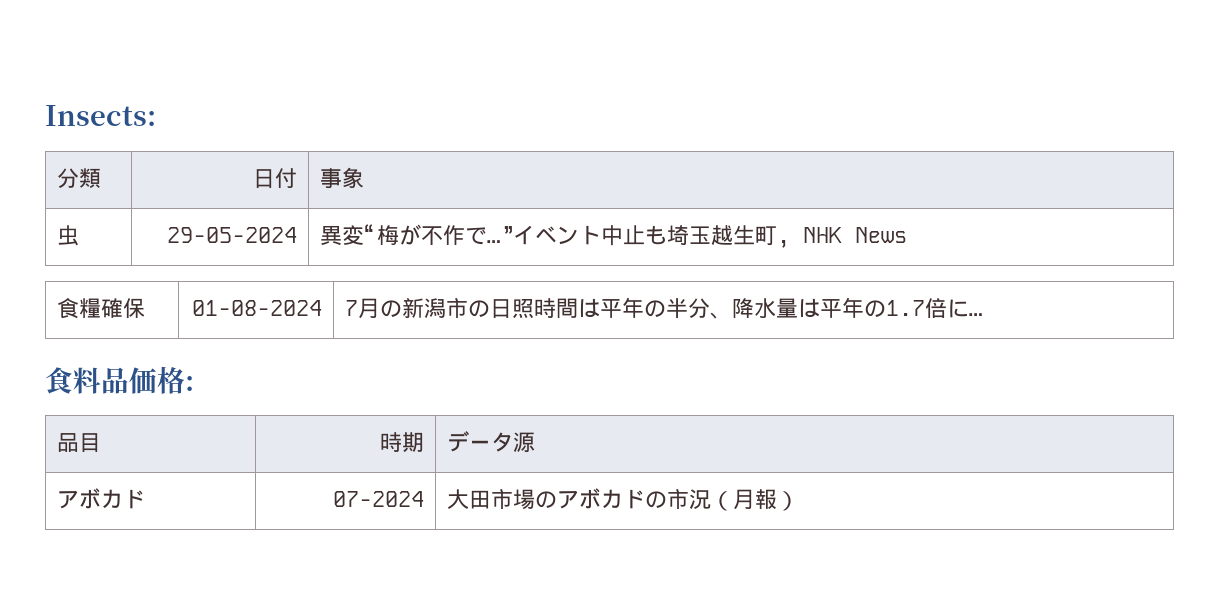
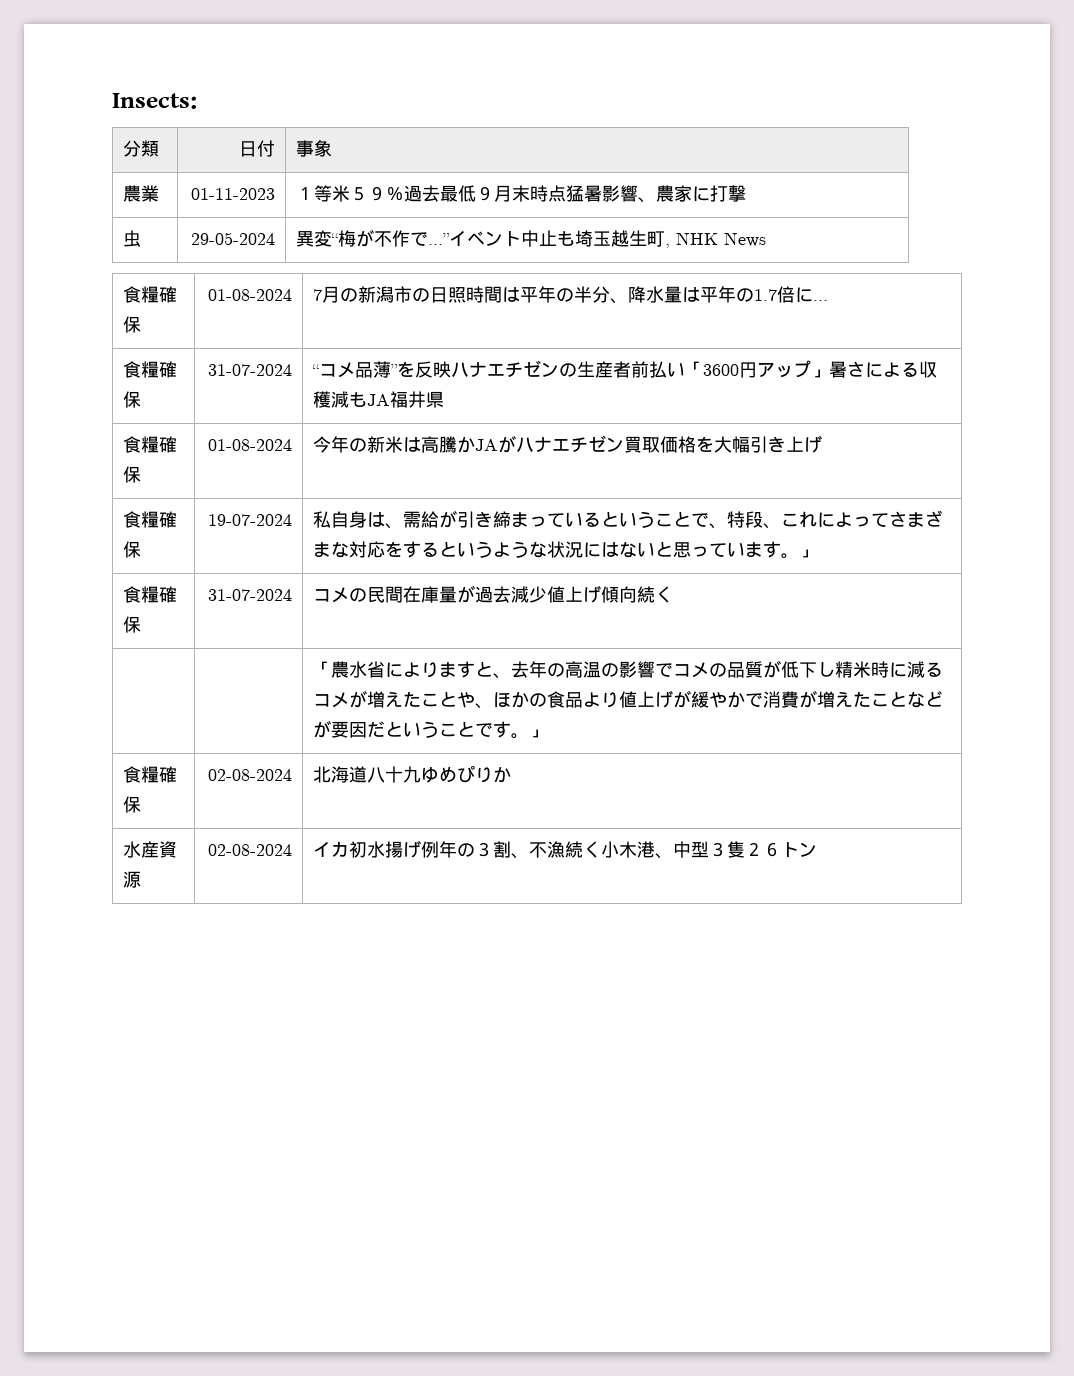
(364, 177) none -> [123,185,160,202] [190,188,275,200] [296,185,747,203] // 農業 | 01-11-2023 | １等米５９％過去最低９月末時点猛暑影響、農家に打撃
[45,366,194,394] [56,433,101,452] [380,432,425,453] [446,431,535,453] [56,488,145,509] [333,491,425,507] [446,488,799,511] // 食料品価格: // 品目 | 時期 | データ源 // アボカド | 07-2024 | 大田市場のアボカドの市況（月報） -> [123,361,178,378] [123,391,142,408] [207,364,292,376] [312,360,938,378] [313,391,445,408] [123,436,178,453] [123,466,142,483] [207,439,292,451] [313,435,823,453] [123,511,178,528] [123,541,142,558] [207,514,292,526] [313,510,944,529] [313,541,818,559] [123,586,178,603] [123,616,142,633] [207,589,292,601] [313,585,674,603] [313,660,944,679] [313,690,944,709] [313,720,548,739] [123,766,178,783] [123,796,142,813] [207,769,292,781] [313,765,512,783] [123,841,178,858] [123,871,142,888] [207,844,292,856] [313,840,818,859] // 食糧確保 | 31-07-2024 | “コメ品薄”を反映ハナエチゼンの生産者前払い「3600円アップ」暑さによる収穫減もJA福井県 // 食糧確保 | 01-08-2024 | 今年の新米は高騰かJAがハナエチゼン買取価格を大幅引き上げ // 食糧確保 | 19-07-2024 | 私自身は、需給が引き締まっているということで、特段、これによってさまざまな対応をするというような状況にはないと思っています。」 // 食糧確保 | 31-07-2024 | コメの民間在庫量が過去減少値上げ傾向続く // | | 「農水省によりますと、去年の高温の影響でコメの品質が低下し精米時に減るコメが増えたことや、ほかの食品より値上げが緩やかで消費が増えたことなどが要因だということです。」 // 食糧確保 | 02-08-2024 | 北海道八十九ゆめぴりか // 水産資源 | 02-08-2024 | イカ初水揚げ例年の３割、不漁続く小木港、中型３隻２６トン

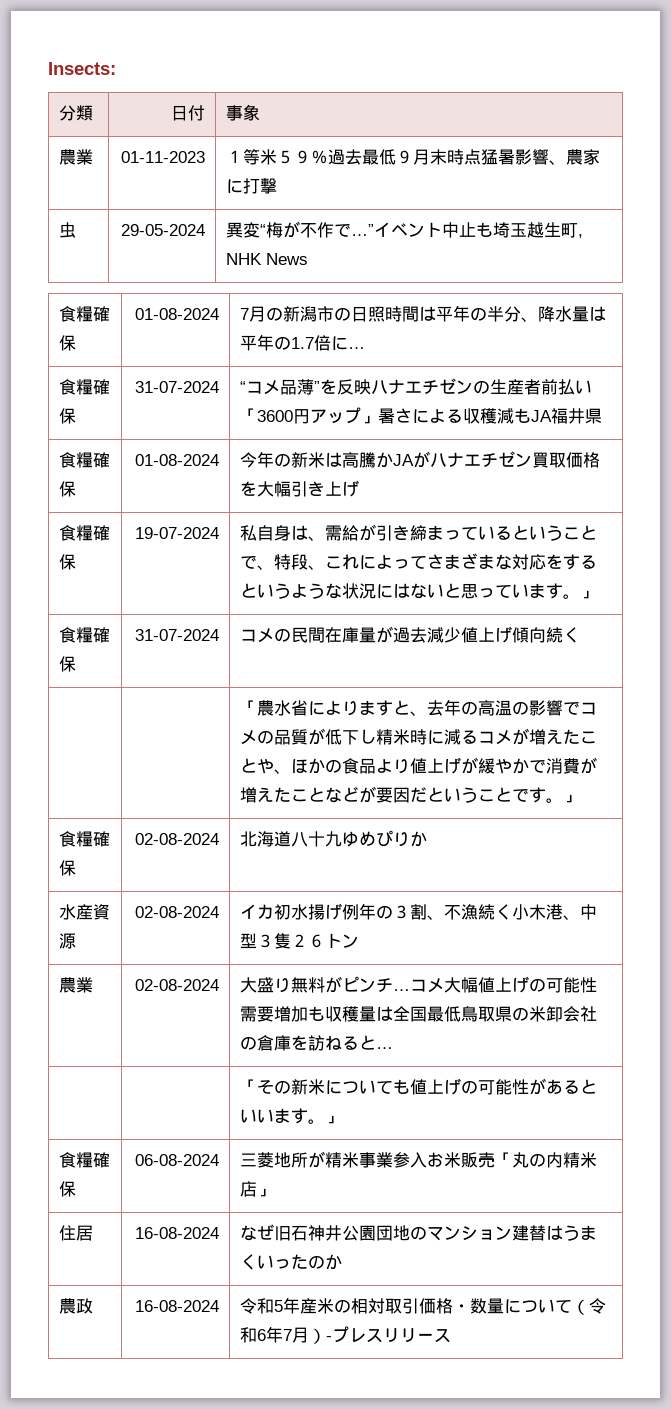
(818, 849) none -> [59,977,94,993] [134,979,219,991] [240,976,598,993] [240,1006,598,1022] [240,1035,394,1051] [240,1078,598,1095] [240,1108,343,1124] [59,1152,111,1168] [59,1181,77,1197] [134,1154,219,1166] [240,1151,598,1168] [240,1181,275,1197] [59,1225,94,1241] [134,1227,219,1239] [240,1224,598,1241] [240,1254,343,1270] [59,1298,94,1314] [134,1300,219,1312] [240,1297,607,1315] [240,1326,452,1344] // 農業 | 02-08-2024 | 大盛り無料がピンチ…コメ大幅値上げの可能性需要増加も収穫量は全国最低鳥取県の米卸会社の倉庫を訪ねると… // | | 「その新米についても値上げの可能性があるといいます。」 // 食糧確保 | 06-08-2024 | 三菱地所が精米事業参入お米販売「丸の内精米店」 // 住居 | 16-08-2024 | なぜ旧石神井公園団地のマンション建替はうまくいったのか // 農政 | 16-08-2024 | 令和5年産米の相対取引価格・数量について（令和6年7月）-プレスリリース

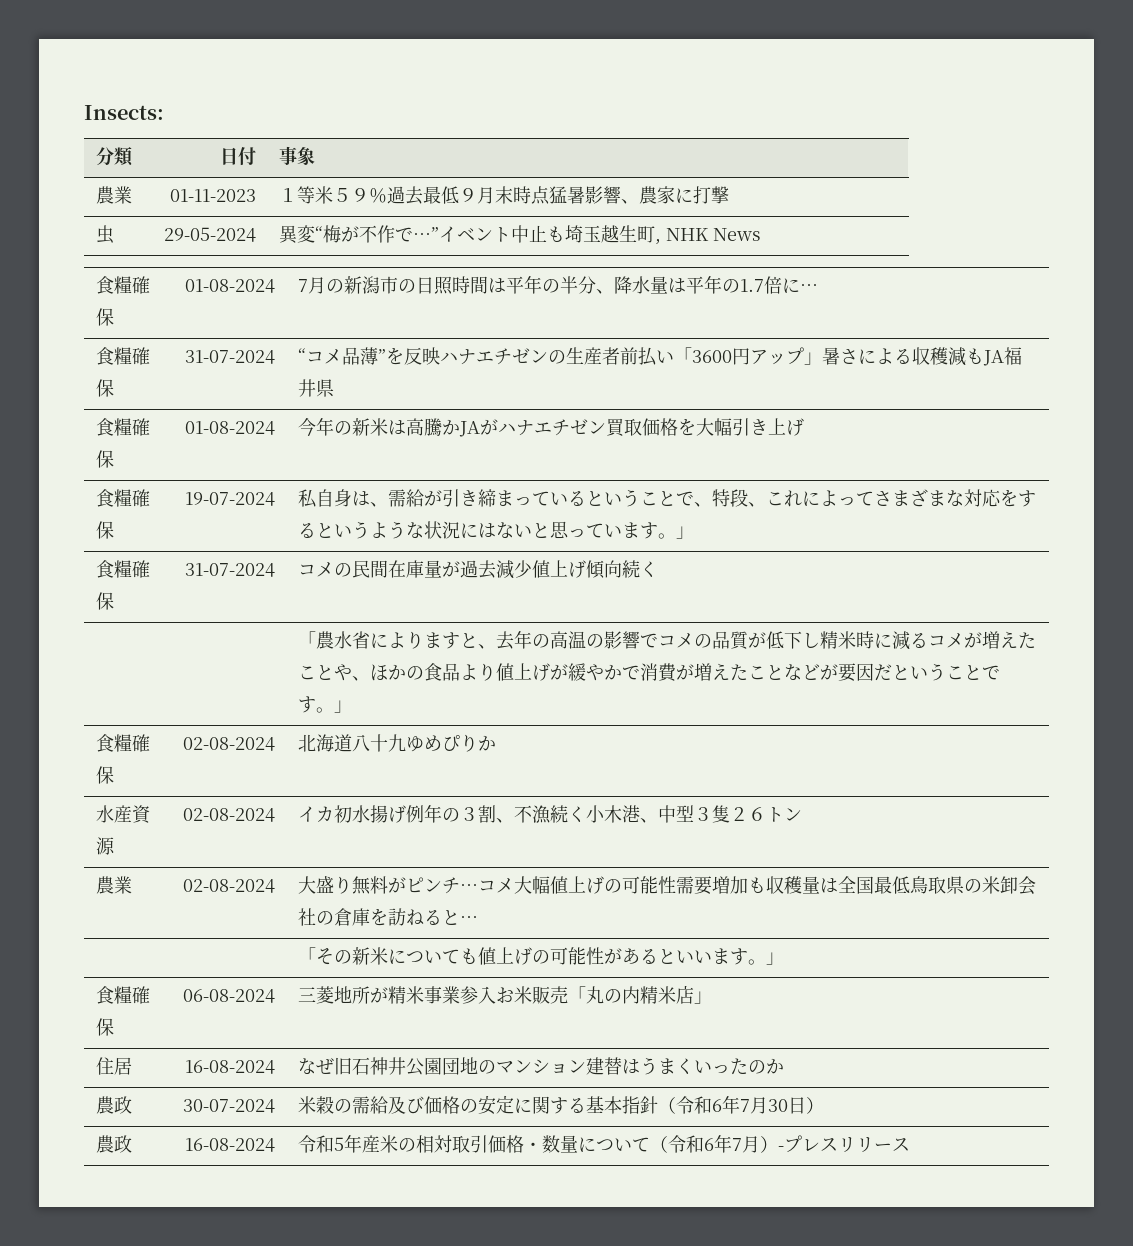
(343, 1262) none -> [95,1096,132,1114] [183,1099,276,1113] [297,1095,824,1115] // 農政 | 30-07-2024 | 米穀の需給及び価格の安定に関する基本指針（令和6年7月30日）

